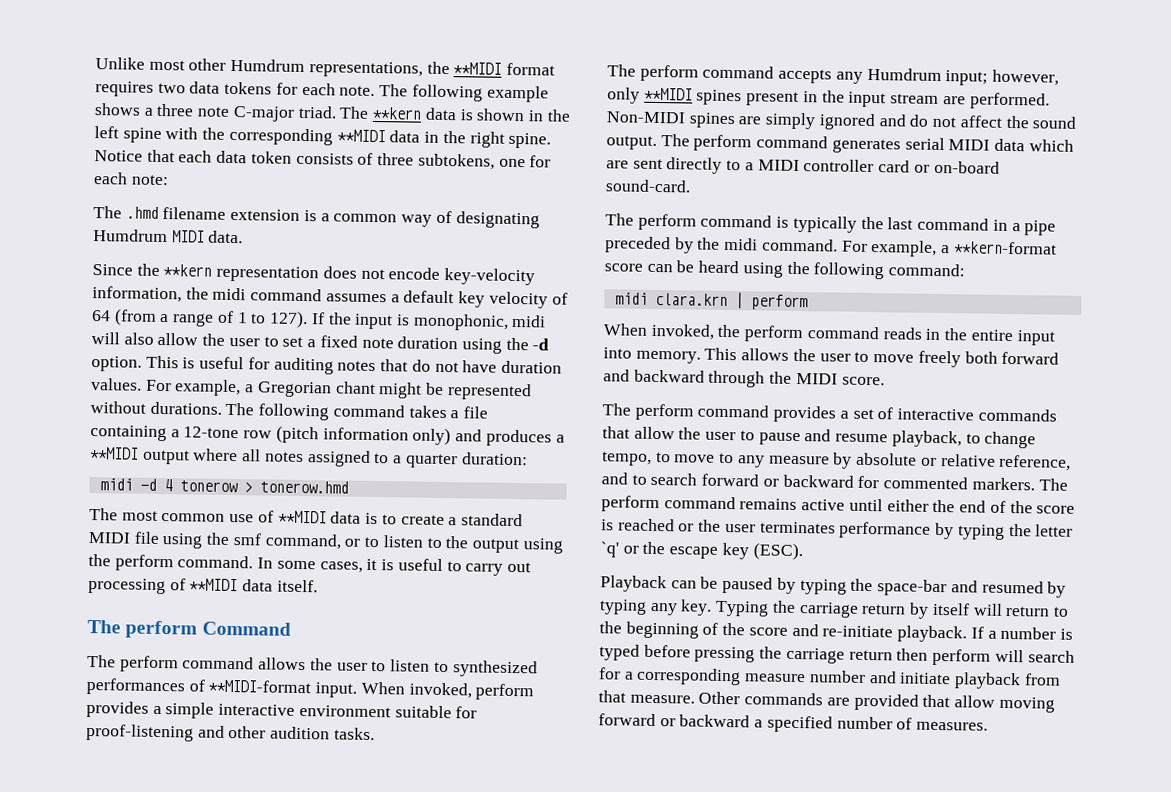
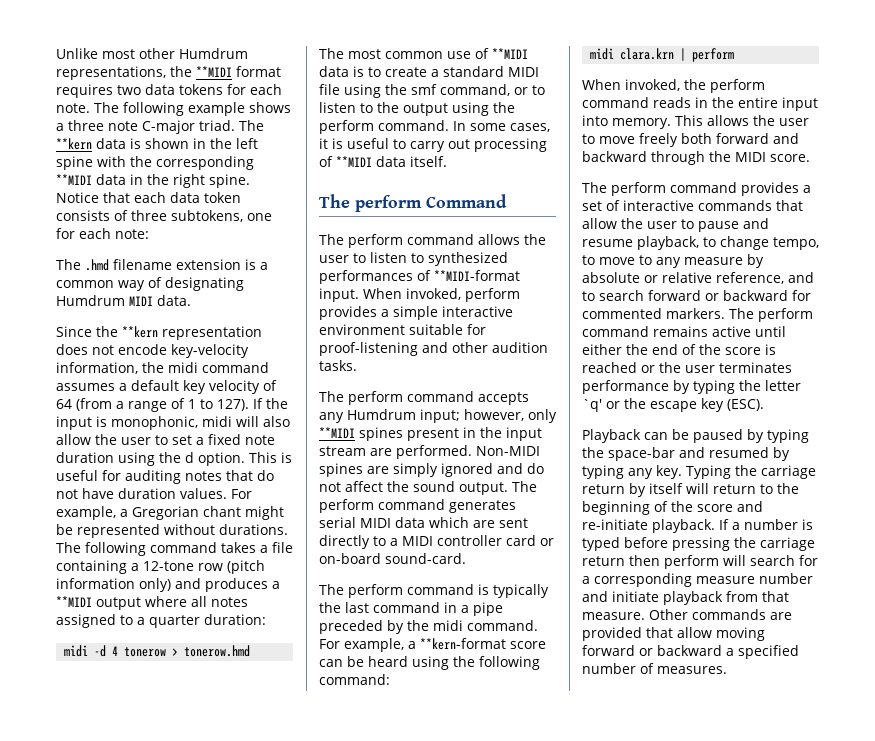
[532,338,550,351] -d -> [185,452,194,463] d

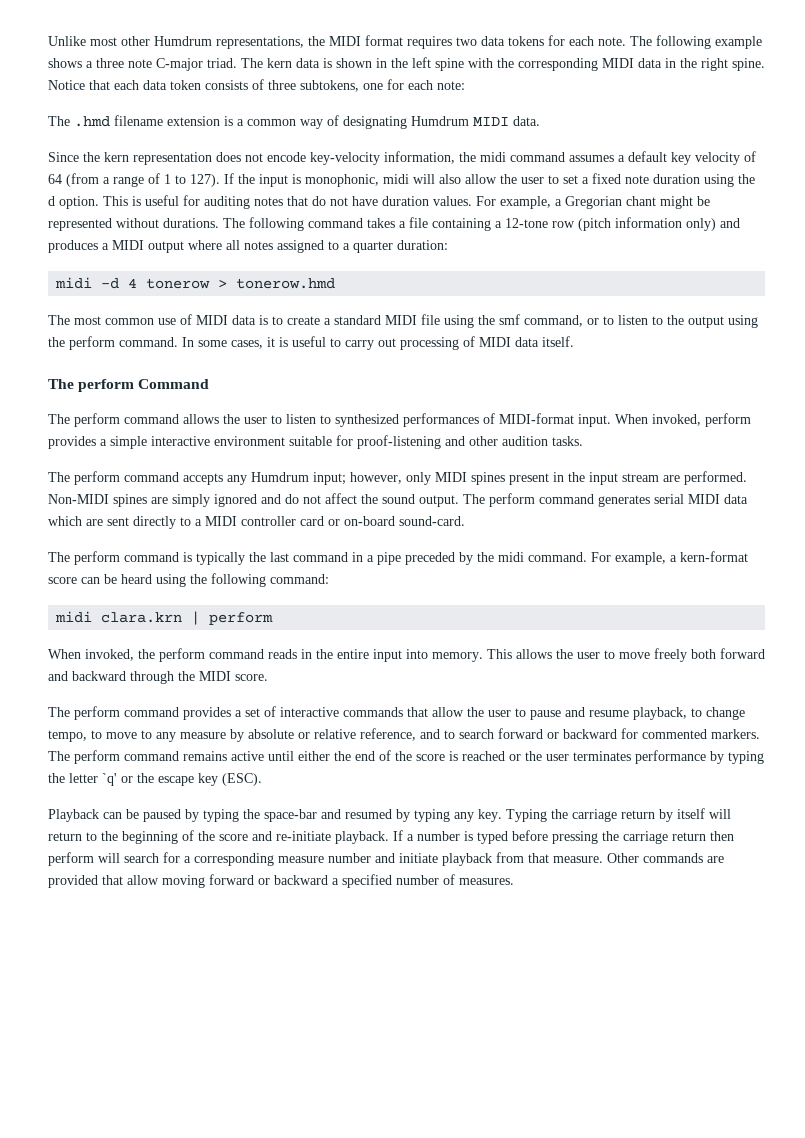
[196,66,232,77] **MIDI -> [329,36,361,46] MIDI
[56,138,92,150] **kern -> [267,58,292,68] kern
[56,174,92,185] **MIDI -> [602,58,634,68] MIDI
[122,326,158,338] **kern -> [104,152,129,162] kern
[56,596,92,607] **MIDI -> [112,240,144,250] MIDI
[492,48,528,59] **MIDI -> [196,315,228,325] MIDI
[336,156,372,167] **MIDI -> [479,337,511,347] MIDI
[434,270,520,281] **MIDI-format -> [499,413,574,424] MIDI-format
[319,427,355,438] **MIDI -> [435,472,467,482] MIDI
[420,638,506,650] **kern-format -> [680,551,748,562] kern-format

